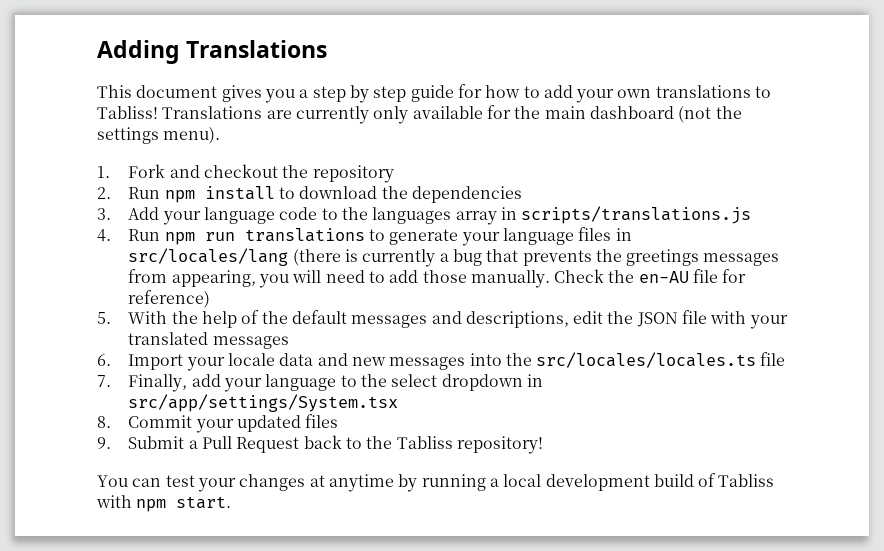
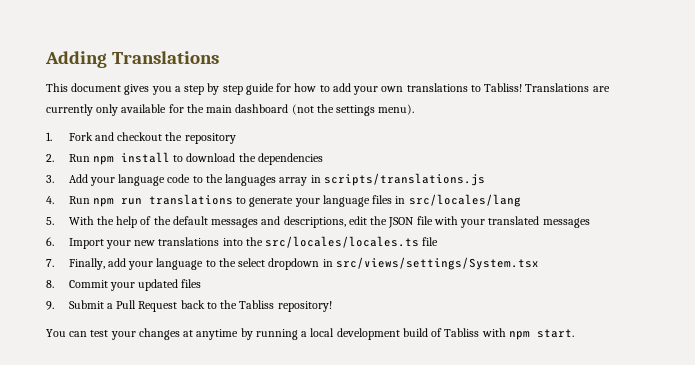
[292,249,780,267] [128,269,747,288] [128,290,211,308] (there is currently a bug that prevents the greetings messages from appearing, you will need to add those manually. Check the en-AU file for reference) -> (521, 200) none
[227,353,466,370] locale data and new messages -> [134,237,220,246] new translations
[128,394,399,412] src/app/settings/System.tsx -> [335,257,539,270] src/views/settings/System.tsx

